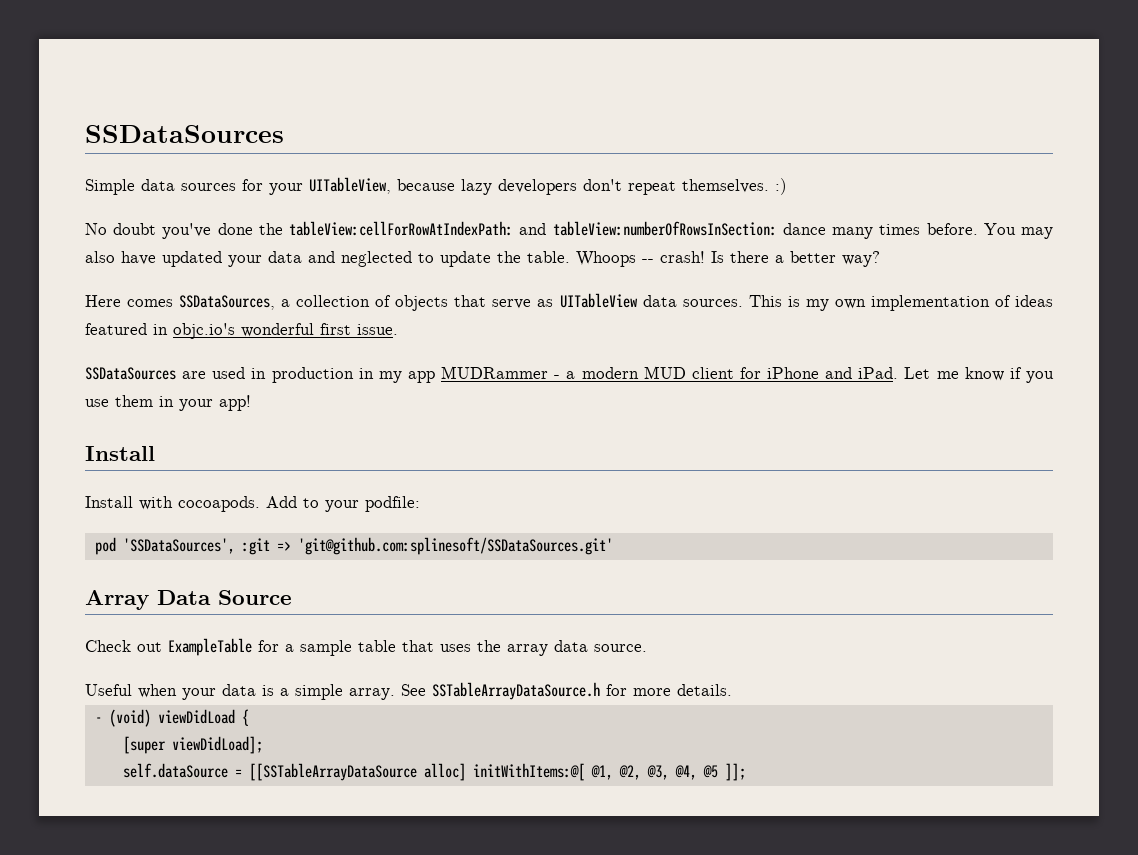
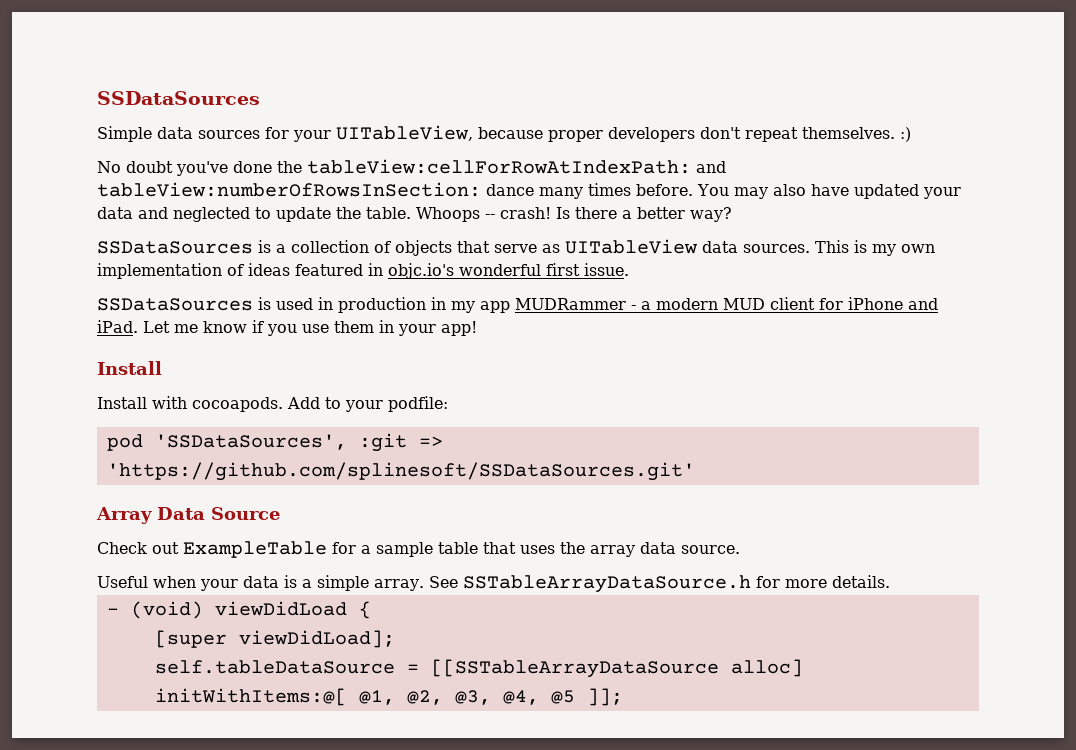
[461,179,492,195] lazy -> [548,130,603,142] proper
[85,295,276,310] Here comes SSDataSources, -> [97,240,271,254] SSDataSources is
[182,371,207,379] are -> [258,297,271,310] is
[297,537,613,555] 'git@github.com:splinesoft/SSDataSources.git' -> [106,462,695,481] 'https://github.com/splinesoft/SSDataSources.git'
[122,763,228,778] self.dataSource -> [154,660,395,674] self.tableDataSource

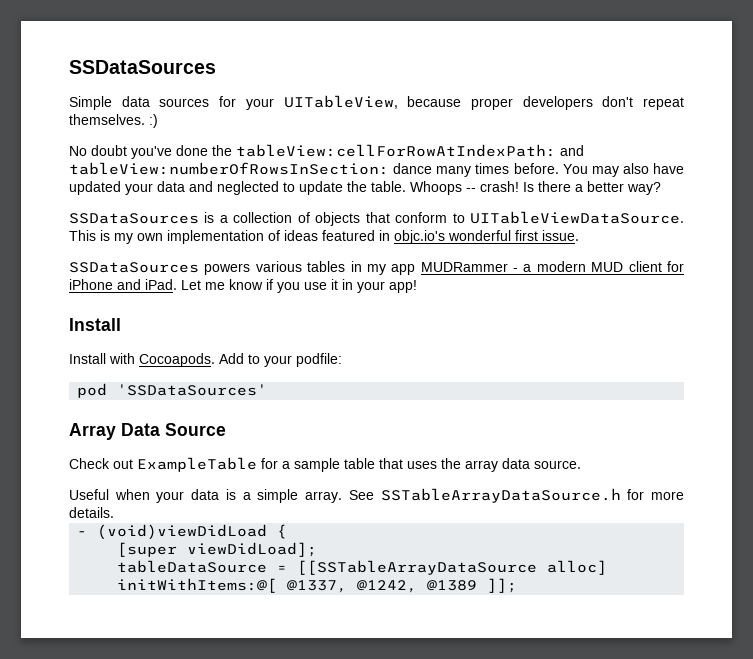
[494,239,810,254] serve as UITableView data sources. -> [395,211,685,224] conform to UITableViewDataSource.
[258,297,426,313] is used in production -> [204,261,346,275] powers various tables
[334,321,374,333] them -> [331,279,338,290] it
[192,397,283,412] cocoapods. -> [139,353,215,367] Cocoapods.
[154,433,443,452] [106,462,695,481] 'SSDataSources', :git => 'https://github.com/splinesoft/SSDataSources.git' -> [117,384,268,396] 'SSDataSources'
[130,601,347,619] (void) viewDidLoad -> [97,524,268,540] (void)viewDidLoad
[154,660,395,674] self.tableDataSource -> [117,560,268,573] tableDataSource
[358,690,575,705] @1, @2, @3, @4, @5 -> [287,580,478,593] @1337, @1242, @1389

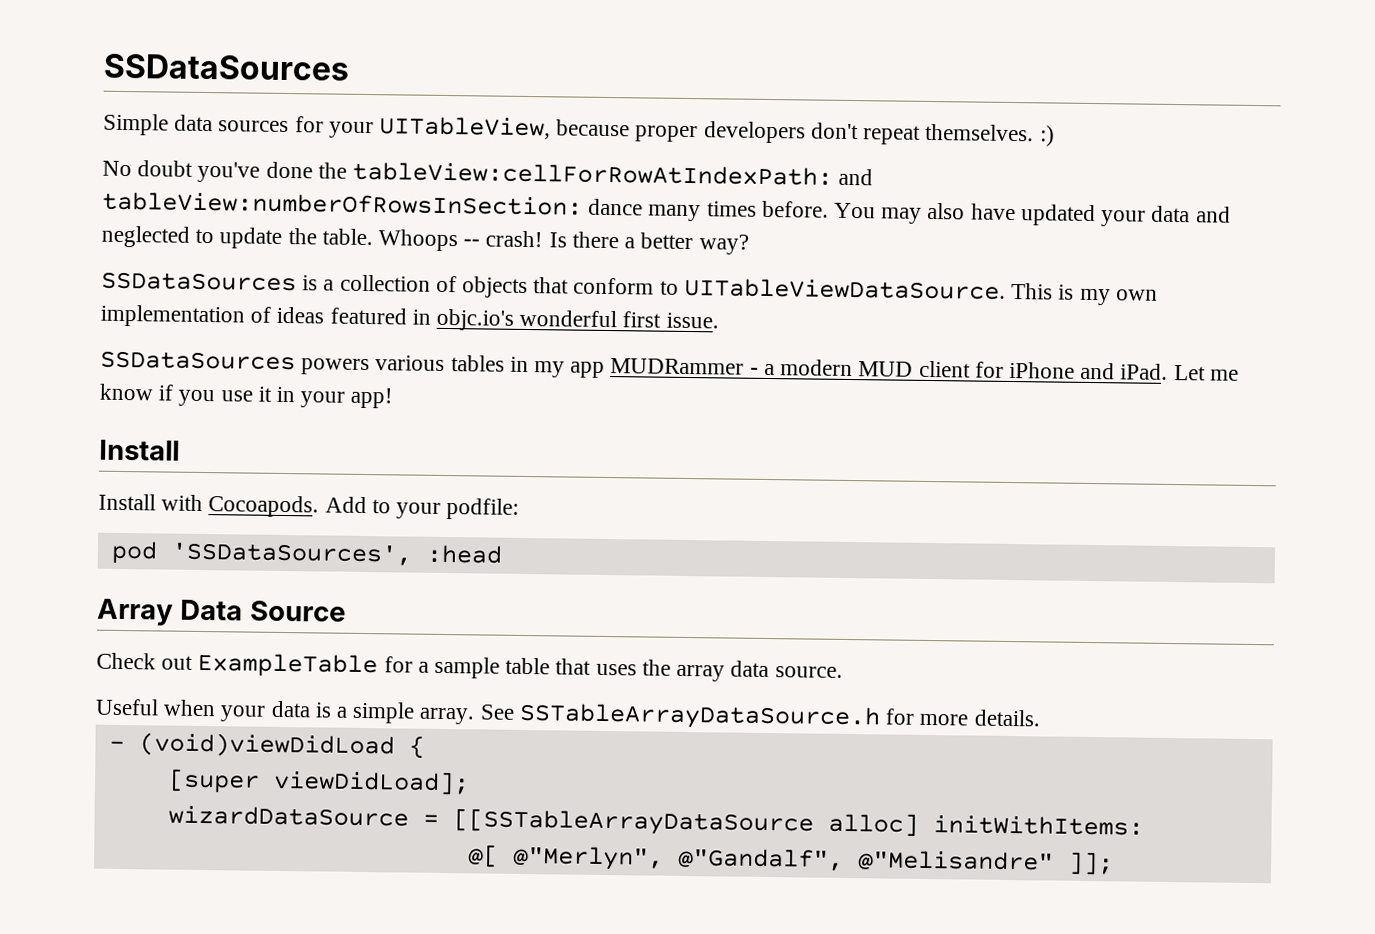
[117,384,268,396] 'SSDataSources' -> [170,542,503,566] 'SSDataSources', :head
[117,560,268,573] tableDataSource -> [167,805,409,827] wizardDataSource
[117,578,478,593] initWithItems:@[ @1337, @1242, @1389 -> [932,815,1144,836] [467,844,1054,872] initWithItems: // @[ @"Merlyn", @"Gandalf", @"Melisandre"

